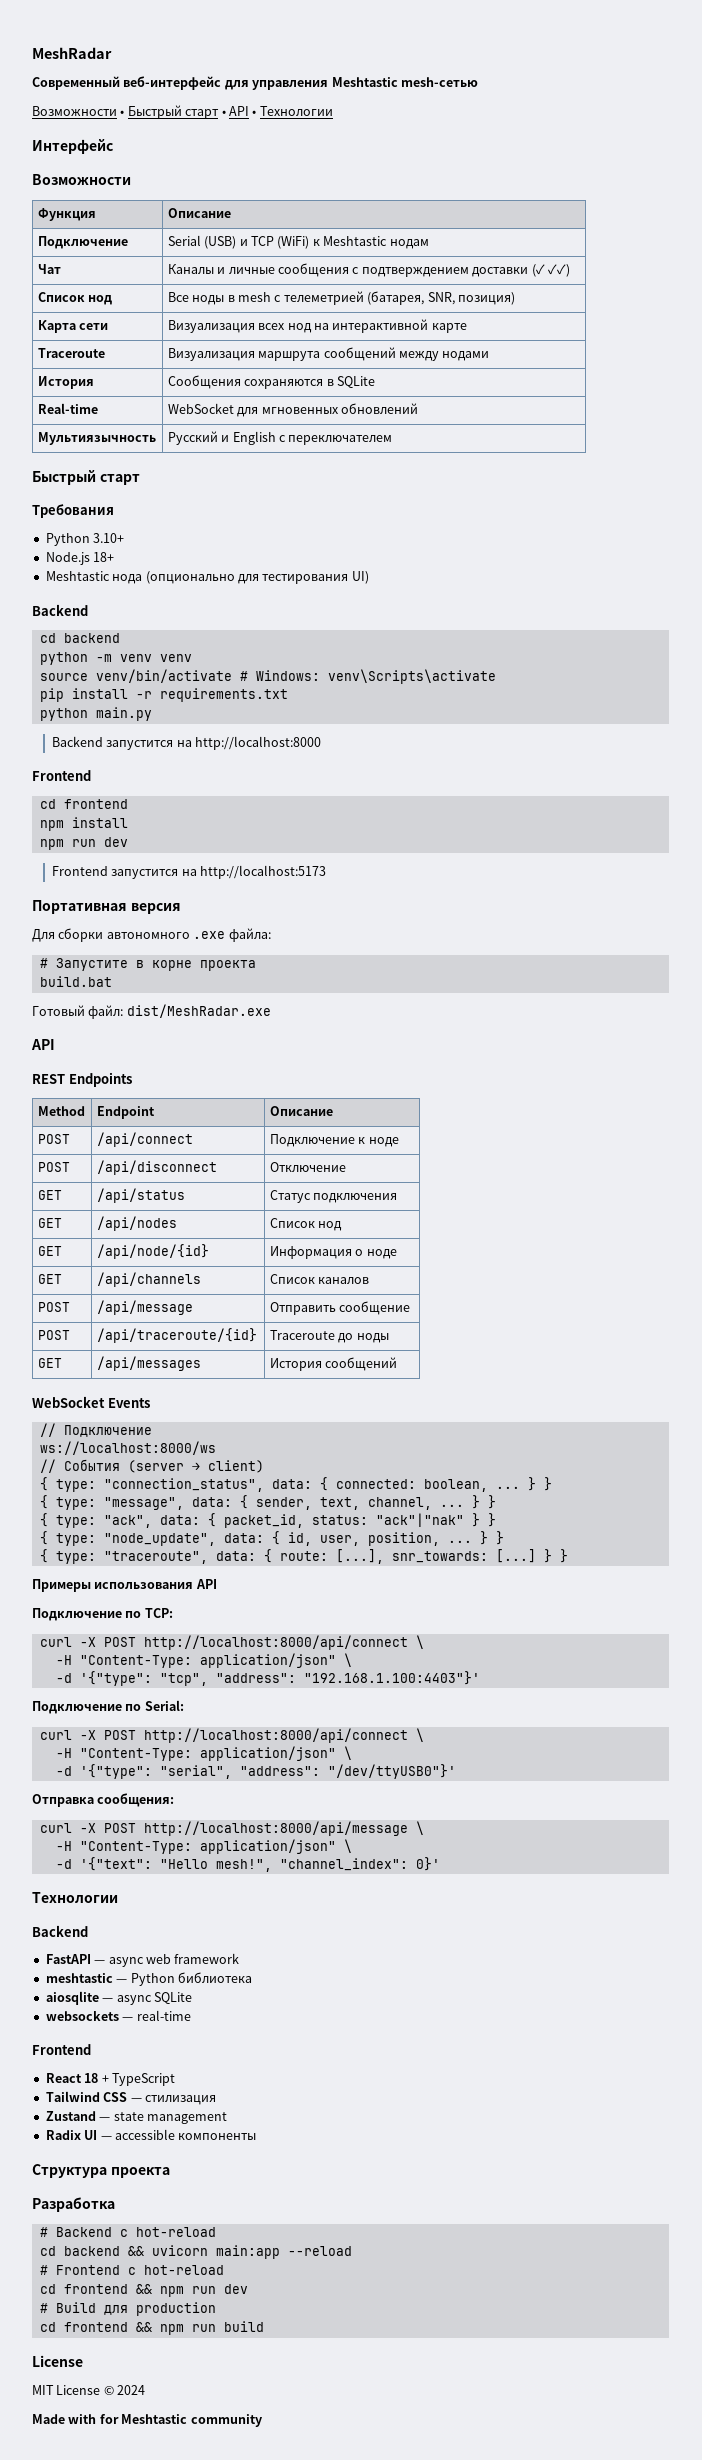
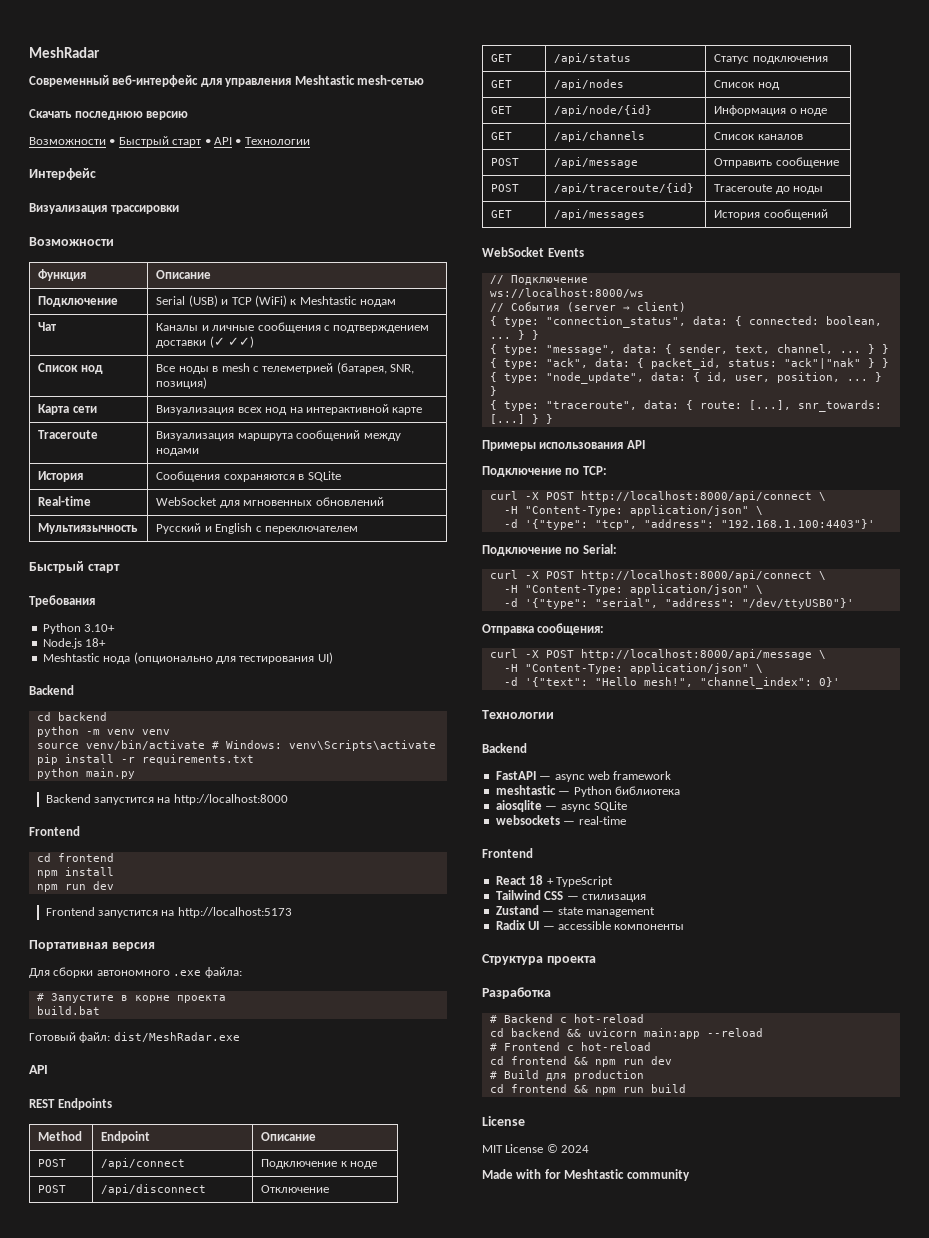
(478, 82) none -> [29,109,189,120] // Скачать последнюю версию
(113, 146) none -> [29,203,179,214] // Визуализация трассировки

